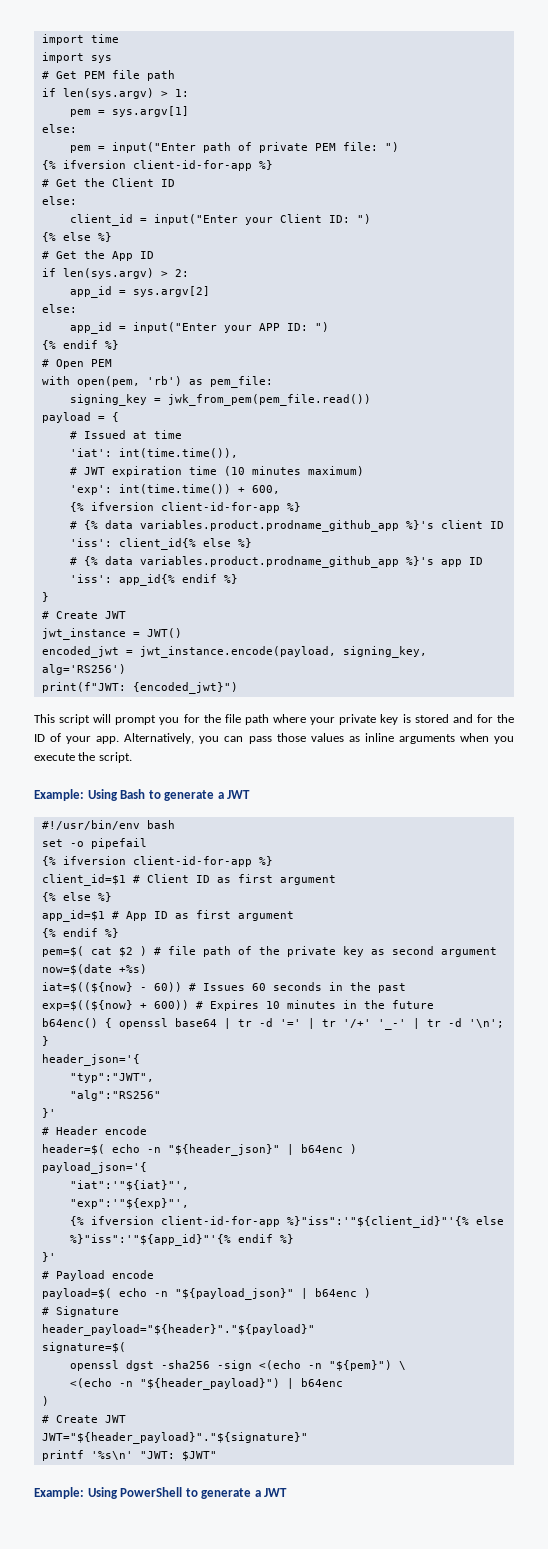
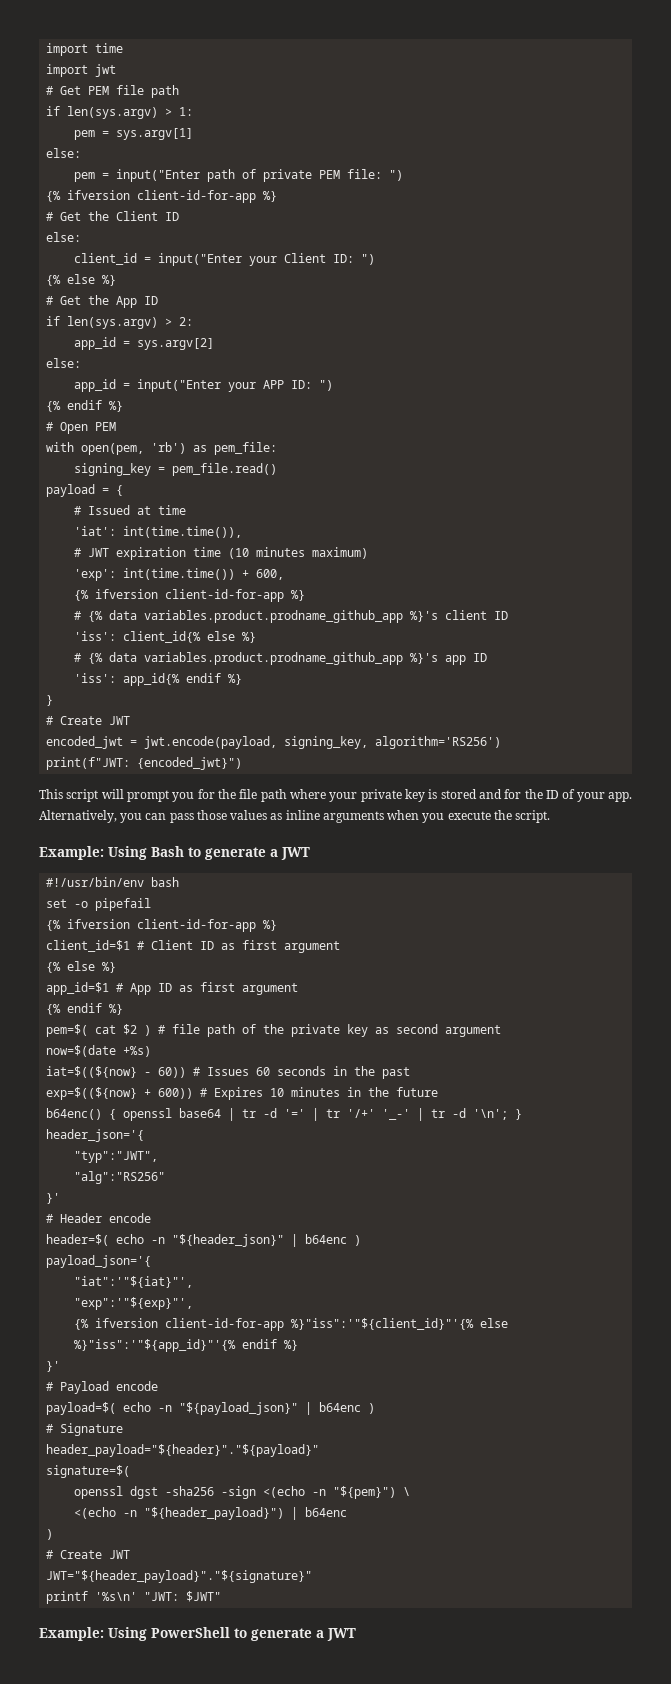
[90,55,112,63] sys -> [95,64,117,77] jwt
[167,394,371,406] jwk_from_pem(pem_file.read()) -> [172,463,278,476] pem_file.read()
[41,628,182,640] // jwt_instance = JWT() -> (131, 720) none
[139,646,427,658] [41,664,126,675] jwt_instance.encode(payload, signing_key, alg='RS256') -> [144,736,502,749] jwt.encode(payload, signing_key, algorithm='RS256')

